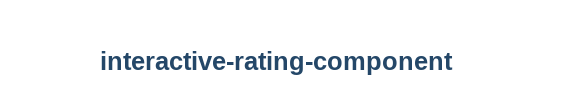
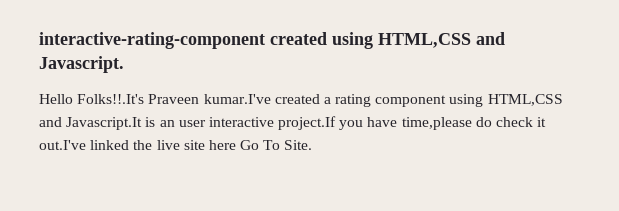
(453, 63) none -> [270,32,505,49] [39,56,124,73] [39,94,563,107] [39,116,547,130] [39,140,313,150] created using HTML,CSS and Javascript. // Hello Folks!!.It's Praveen kumar.I've created a rating component using HTML,CSS and Javascript.It is an user interactive project.If you have time,please do check it out.I've linked the live site here Go To Site.

